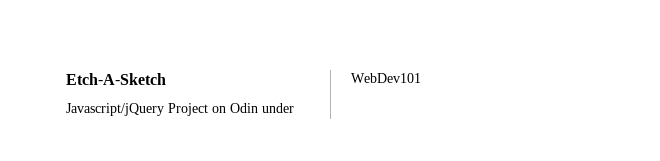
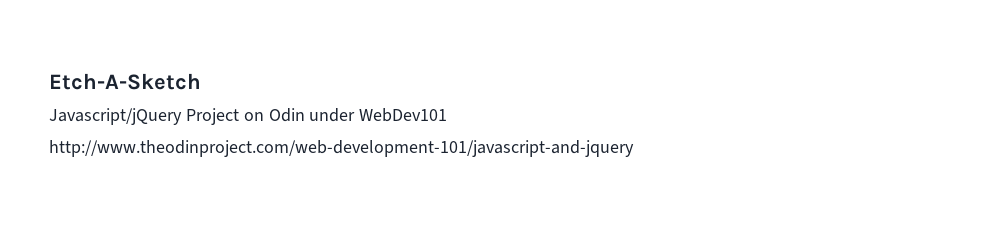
(421, 78) none -> [49,140,634,157] // http://www.theodinproject.com/web-development-101/javascript-and-jquery

